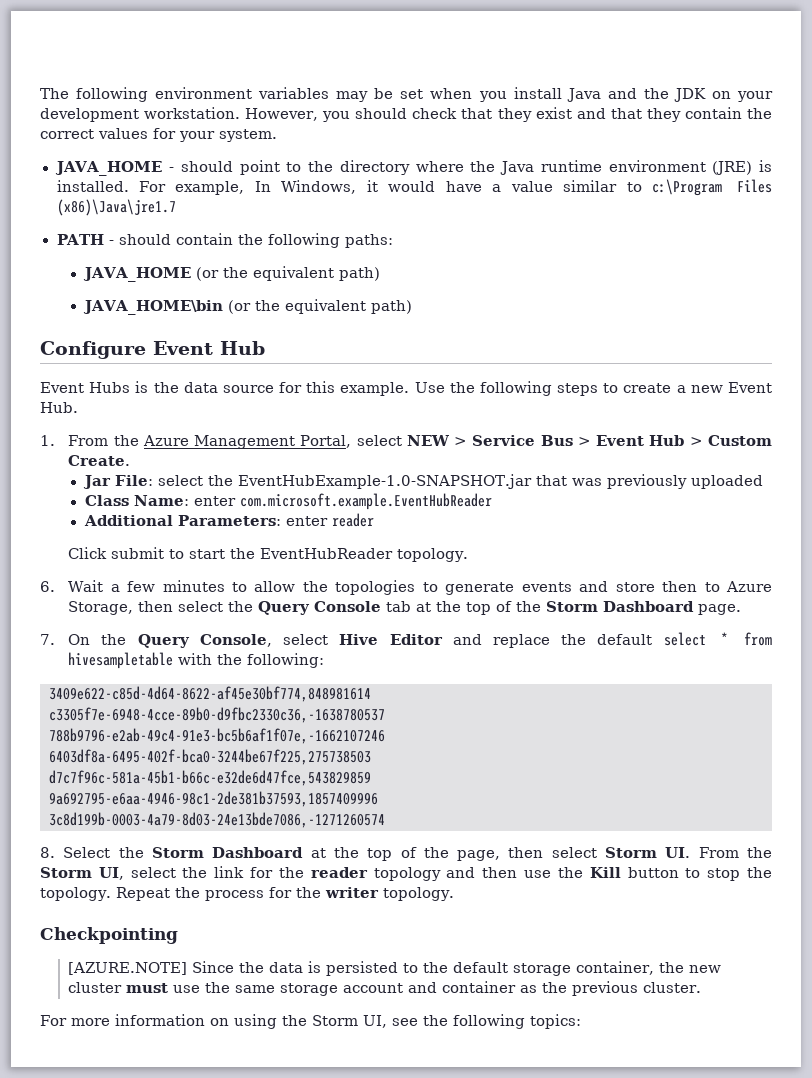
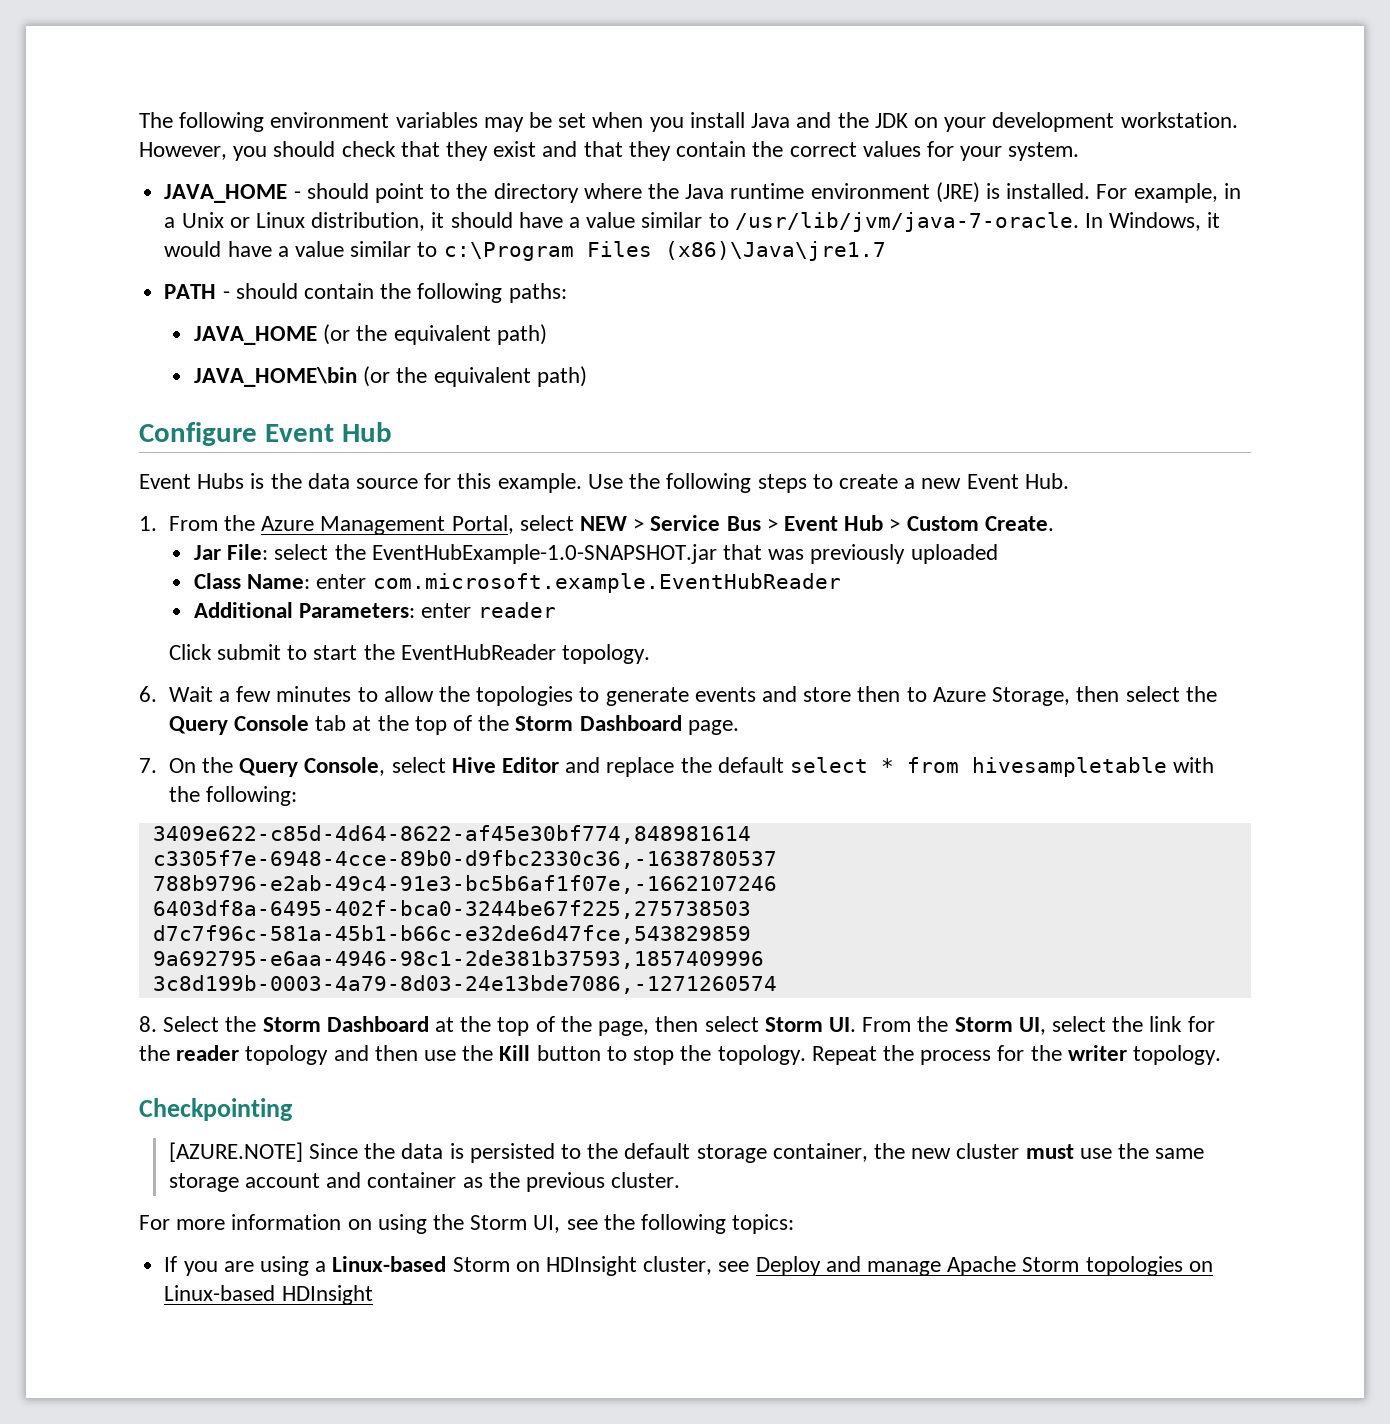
(245, 188) none -> [1223,183,1241,199] [164,212,1079,232] in a Unix or Linux distribution, it should have a value similar to /usr/lib/jvm/java-7-oracle.
(581, 1021) none -> [164,1256,1213,1276] [164,1285,373,1305] // If you are using a Linux-based Storm on HDInsight cluster, see Deploy and manage Apache Storm topologies on Linux-based HDInsight

